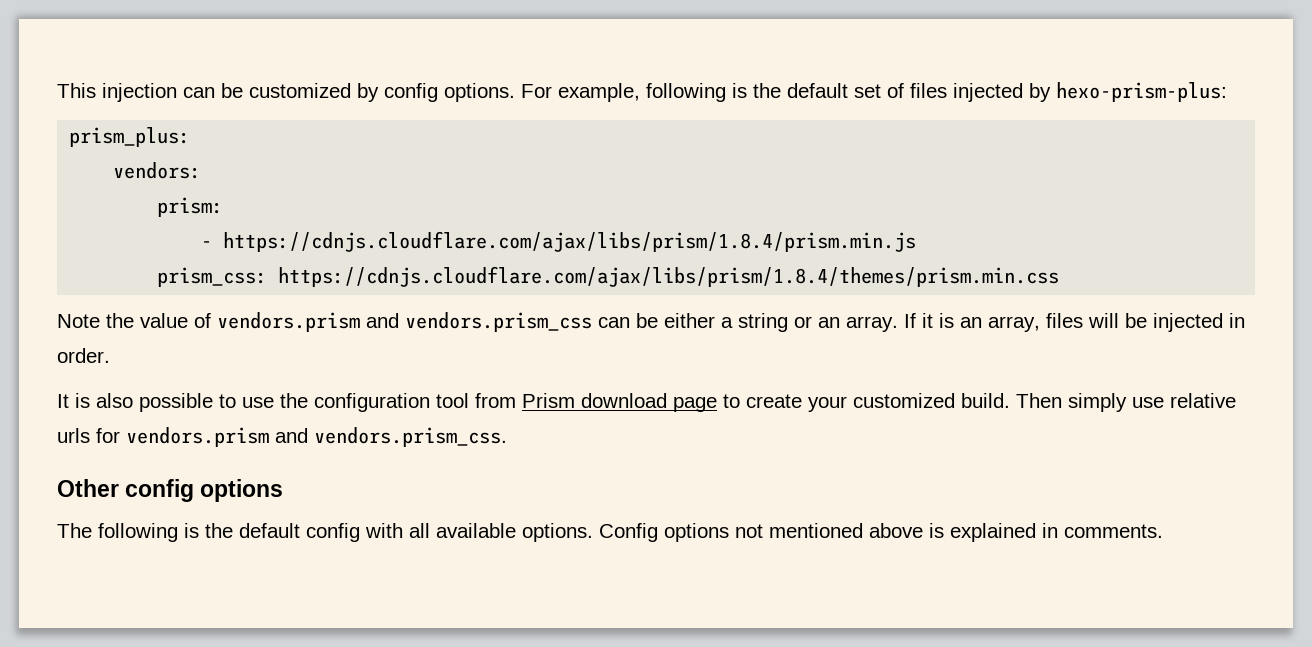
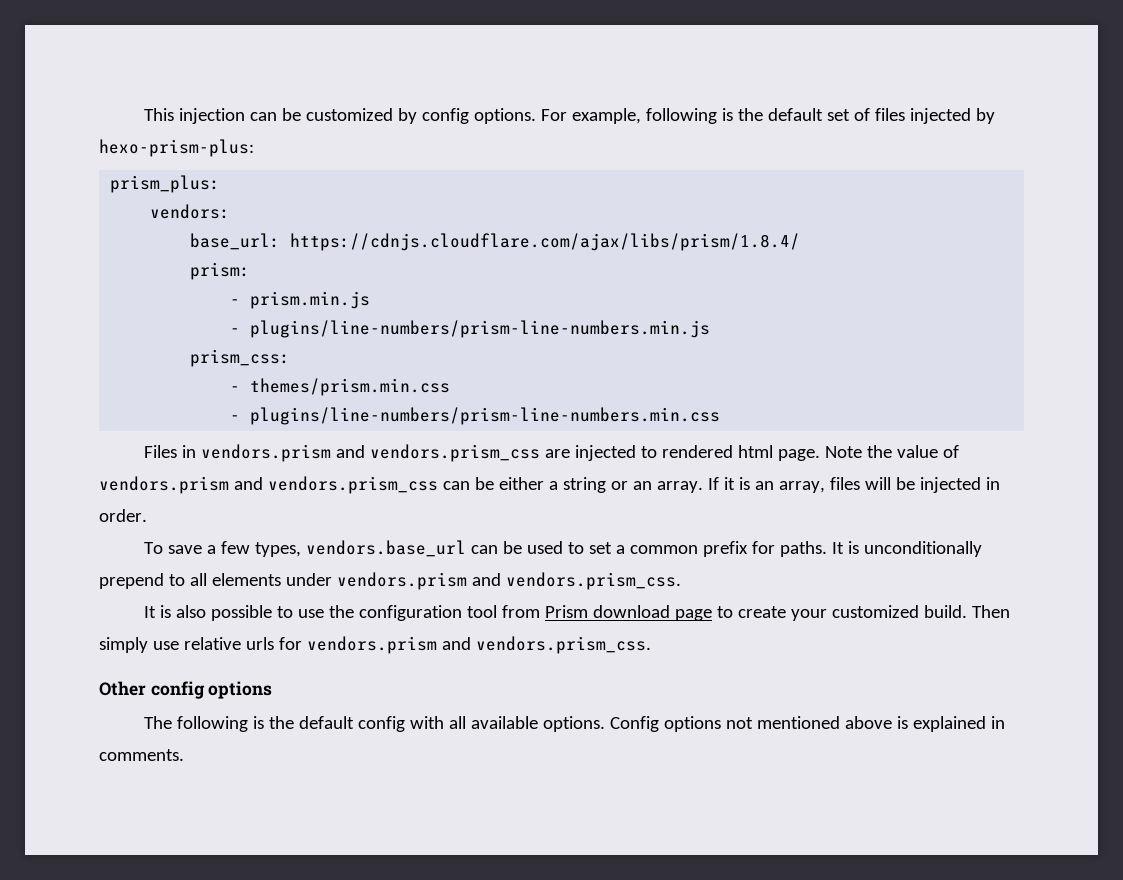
(202, 170) none -> [190,233,801,251] // base_url: https://cdnjs.cloudflare.com/ajax/libs/prism/1.8.4/
[223,231,917,252] [157,266,1060,287] https://cdnjs.cloudflare.com/ajax/libs/prism/1.8.4/prism.min.js // prism_css: https://cdnjs.cloudflare.com/ajax/libs/prism/1.8.4/themes/prism.min.css // -> [250,291,371,309] [230,320,711,338] [190,349,291,367] [230,378,451,396] [230,407,721,425] [143,444,820,462] prism.min.js // - plugins/line-numbers/prism-line-numbers.min.js // prism_css: // - themes/prism.min.css // - plugins/line-numbers/prism-line-numbers.min.css // Files in vendors.prism and vendors.prism_css are injected to rendered html page.
(110, 355) none -> [143,540,982,557] [99,572,681,590] // To save a few types, vendors.base_url can be used to set a common prefix for paths. It is unconditionally prepend to all elements under vendors.prism and vendors.prism_css.

